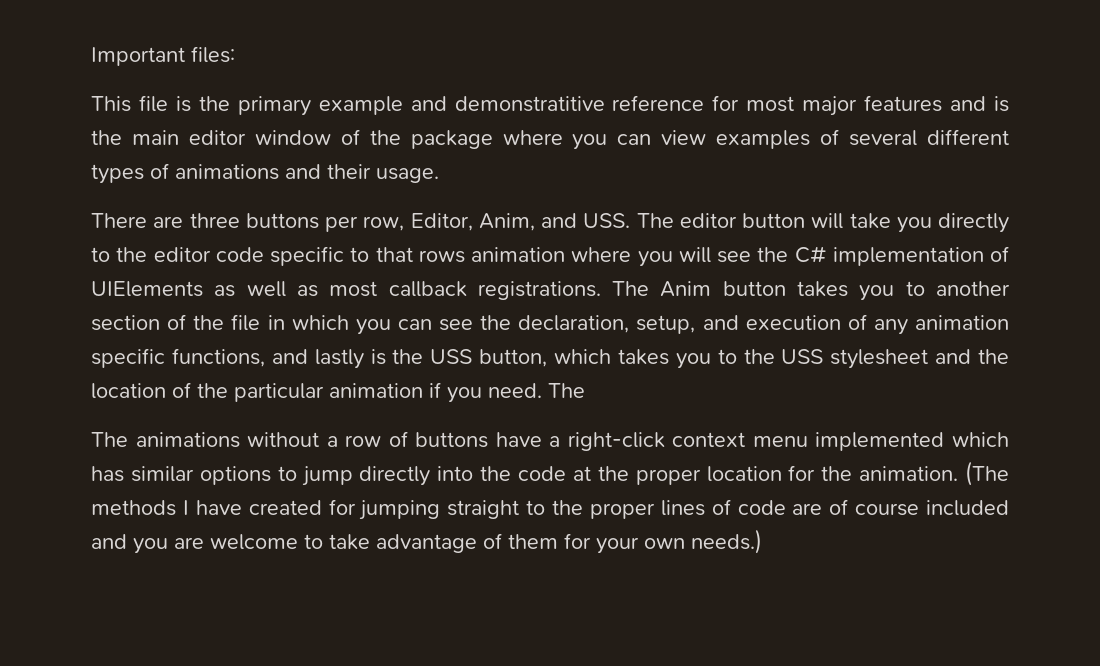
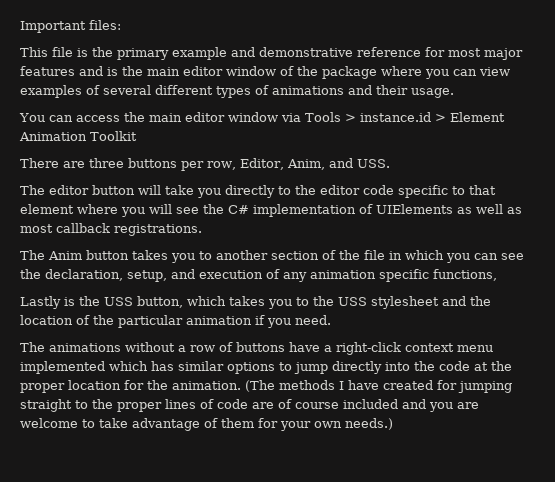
[454,96,605,112] demonstratitive -> [259,47,353,57] demonstrative
(439, 175) none -> [19,112,505,122] [19,131,137,141] // You can access the main editor window via Tools > instance.id > Element Animation Toolkit
(631, 220) none -> (390, 163) //
[418,247,565,263] rows animation -> [20,204,74,214] element
(601, 290) none -> (202, 230) //
[271,349,364,369] and lastly -> [20,296,61,309] // Lastly
[548,383,585,398] The -> (331, 320) none

